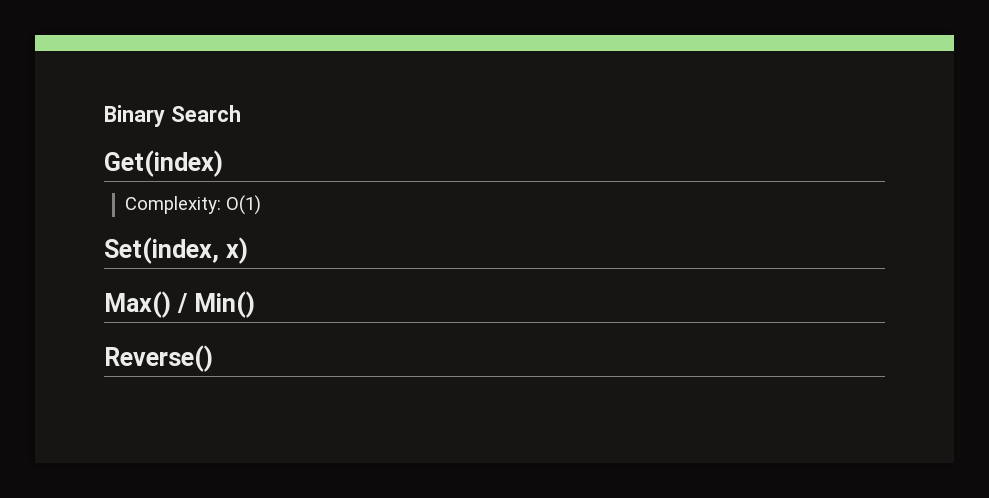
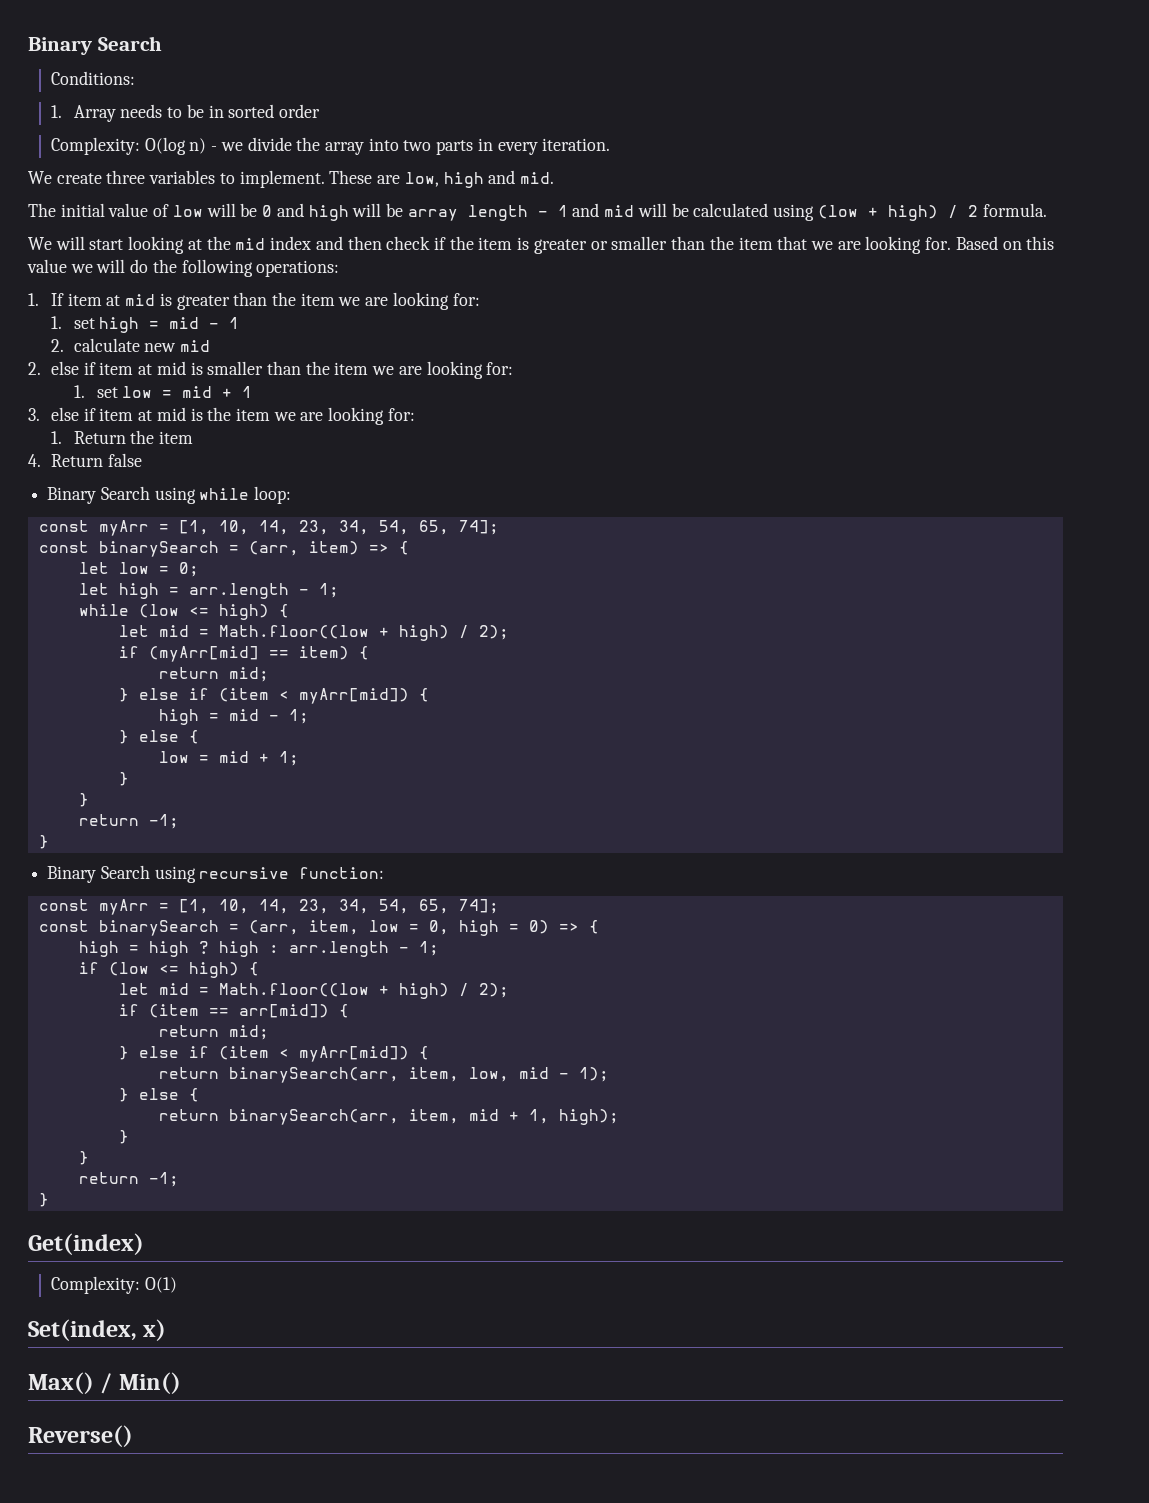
[104,105,241,127] Binary Search -> [28,36,162,55] [50,71,135,85] [50,104,321,122] [50,137,611,155] [28,170,554,188] [28,203,1047,221] [28,236,1055,254] [27,259,340,277] [28,292,480,310] [50,316,240,333] [50,338,211,352] [28,361,514,379] [73,385,253,398] [28,407,415,425] [50,430,194,444] [28,453,142,467] [47,486,292,504] [38,520,499,536] [38,541,409,557] [78,562,199,577] [78,583,339,599] [78,604,289,620] [118,625,509,641] [118,646,369,662] [158,667,269,682] [118,688,429,704] [158,709,309,725] [118,730,199,744] [158,751,299,766] [118,772,129,786] [78,793,89,807] [78,814,179,829] [38,835,49,849] [47,865,385,883] [38,899,499,915] [38,920,599,936] [78,941,439,957] [78,962,259,978] [118,983,509,999] [118,1004,349,1018] [158,1025,269,1040] [118,1046,429,1062] [158,1067,609,1083] [118,1088,199,1102] [158,1109,619,1125] [118,1130,129,1144] [78,1151,89,1165] [78,1172,179,1187] [38,1193,49,1207] Binary Search // Conditions: // 1. Array needs to be in sorted order // Complexity: O(log n) - we divide the array into two parts in every iteration. // We create three variables to implement. These are low, high and mid. // The initial value of low will be 0 and high will be array length - 1 and mid will be calculated using (low + high) / 2 formula. // We will start looking at the mid index and then check if the item is greater or smaller than the item that we are looking for. Based on this value we will do the following operations: // 1. If item at mid is greater than the item we are looking for: // 1. set high = mid - 1 // 2. calculate new mid // 2. else if item at mid is smaller than the item we are looking for: // 1. set low = mid + 1 // 3. else if item at mid is the item we are looking for: // 1. Return the item // 4. Return false // Binary Search using while loop: // const myArr = [1, 10, 14, 23, 34, 54, 65, 74]; // const binarySearch = (arr, item) => { // let low = 0; // let high = arr.length - 1; // while (low <= high) { // let mid = Math.floor((low + high) / 2); // if (myArr[mid] == item) { // return mid; // } else if (item < myArr[mid]) { // high = mid - 1; // } else { // low = mid + 1; // } // } // return -1; // } // Binary Search using recursive function: // const myArr = [1, 10, 14, 23, 34, 54, 65, 74]; // const binarySearch = (arr, item, low = 0, high = 0) => { // high = high ? high : arr.length - 1; // if (low <= high) { // let mid = Math.floor((low + high) / 2); // if (item == arr[mid]) { // return mid; // } else if (item < myArr[mid]) { // return binarySearch(arr, item, low, mid - 1); // } else { // return binarySearch(arr, item, mid + 1, high); // } // } // return -1; // }

